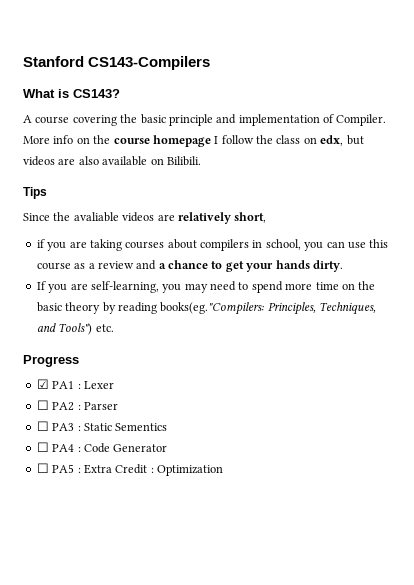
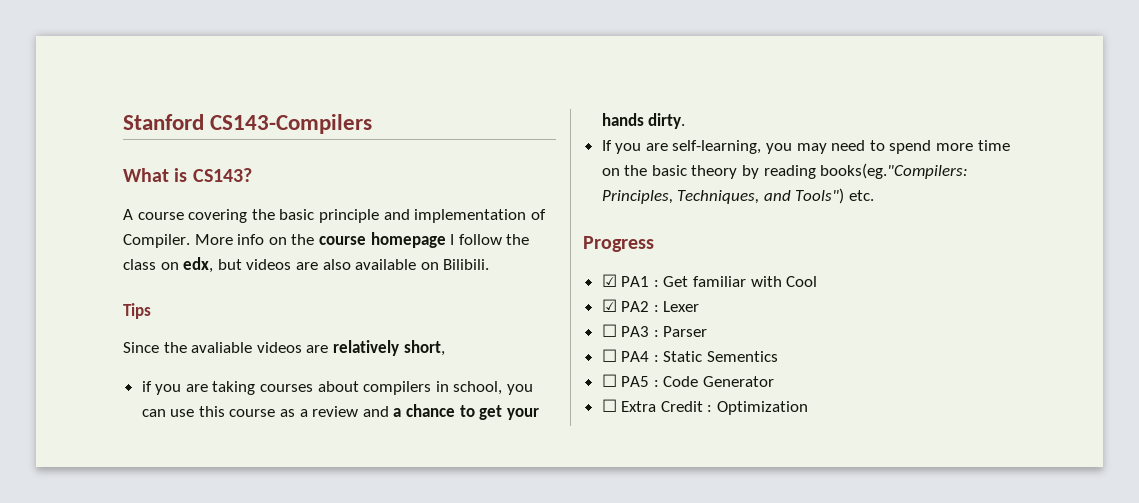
(81, 386) none -> [663,276,818,287] [601,299,659,312] Get familiar with Cool // ☑ PA2 :
[52,402,75,411] PA2 -> [621,326,650,337] PA3
[52,423,75,431] PA3 -> [621,351,650,362] PA4
[52,444,75,452] PA4 -> [621,376,650,387] PA5
[52,464,81,473] PA5 : -> (617, 405) none

